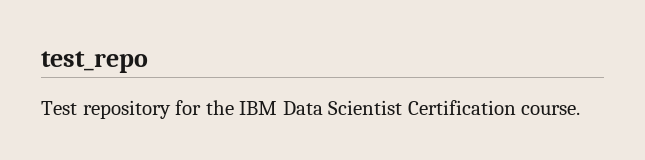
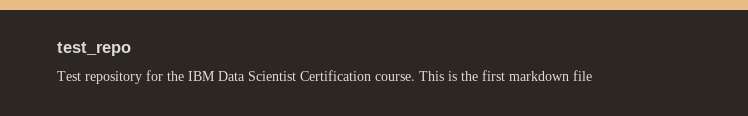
(581, 110) none -> [419,70,592,81] This is the first markdown file

